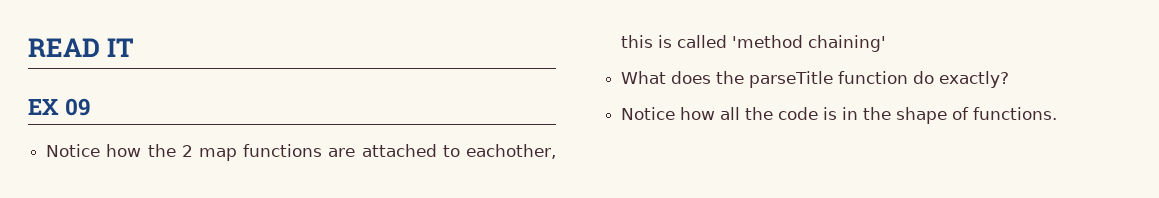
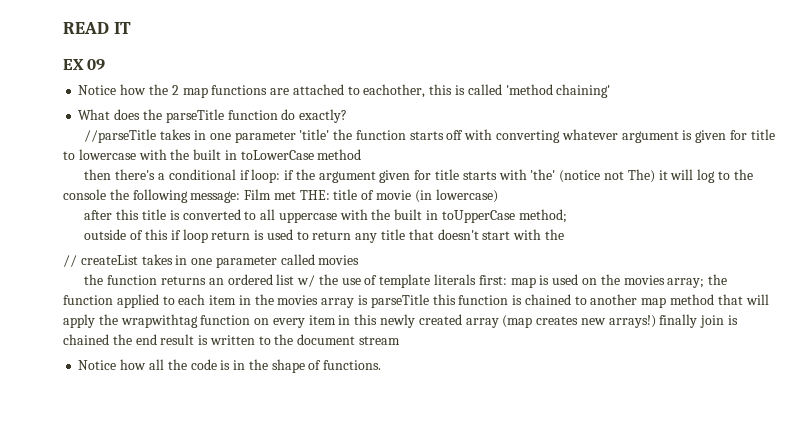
(1010, 79) none -> [84,129,775,143] [63,149,362,160] [84,169,753,183] [63,189,498,203] [84,209,567,223] [84,229,564,243] [63,254,360,268] [84,274,728,288] [63,294,769,308] [63,314,739,328] [63,334,401,345] // //parseTitle takes in one parameter 'title' the function starts off with converting whatever argument is given for title to lowercase with the built in toLowerCase method // then there's a conditional if loop: if the argument given for title starts with 'the' (notice not The) it will log to the console the following message: Film met THE: title of movie (in lowercase) // after this title is converted to all uppercase with the built in toUpperCase method; // outside of this if loop return is used to return any title that doesn't start with the // // createList takes in one parameter called movies // the function returns an ordered list w/ the use of template literals first: map is used on the movies array; the function applied to each item in the movies array is parseTitle this function is chained to another map method that will apply the wrapwithtag function on every item in this newly created array (map creates new arrays!) finally join is chained the end result is written to the document stream

